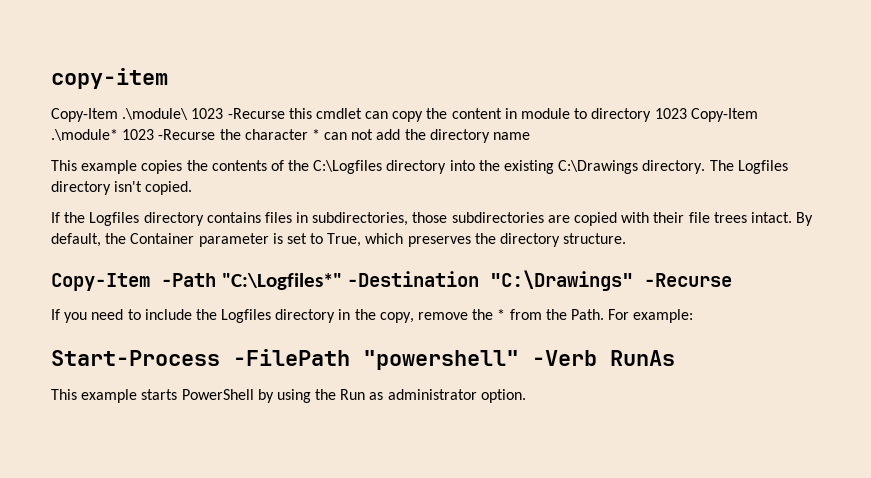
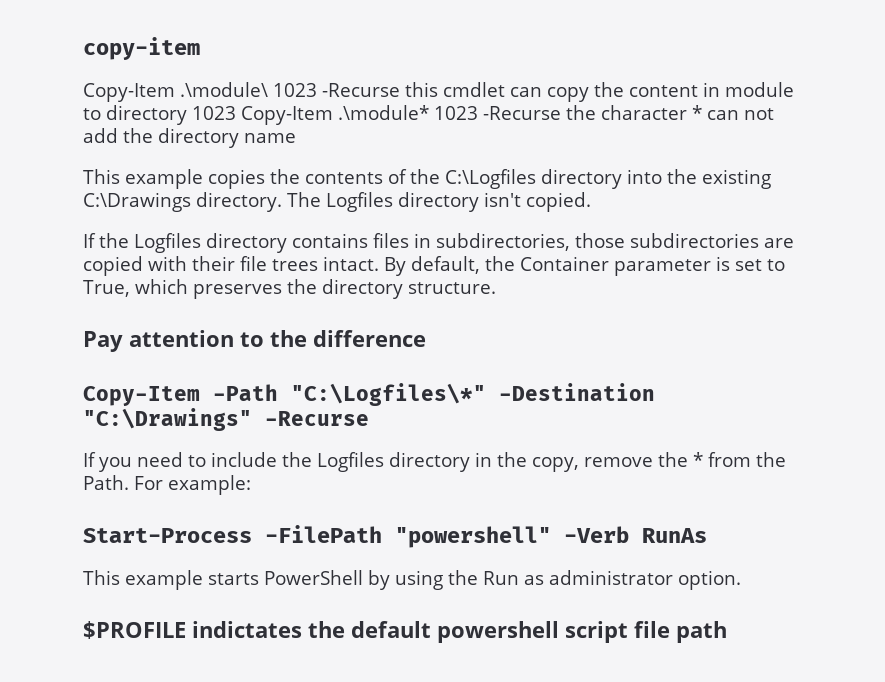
(627, 238) none -> [83,330,426,352] // Pay attention to the difference
[221,273,342,290] "C:\Logfiles*" -> [291,383,486,406] "C:\Logfiles\*"
(526, 396) none -> [83,621,727,643] // $PROFILE indictates the default powershell script file path

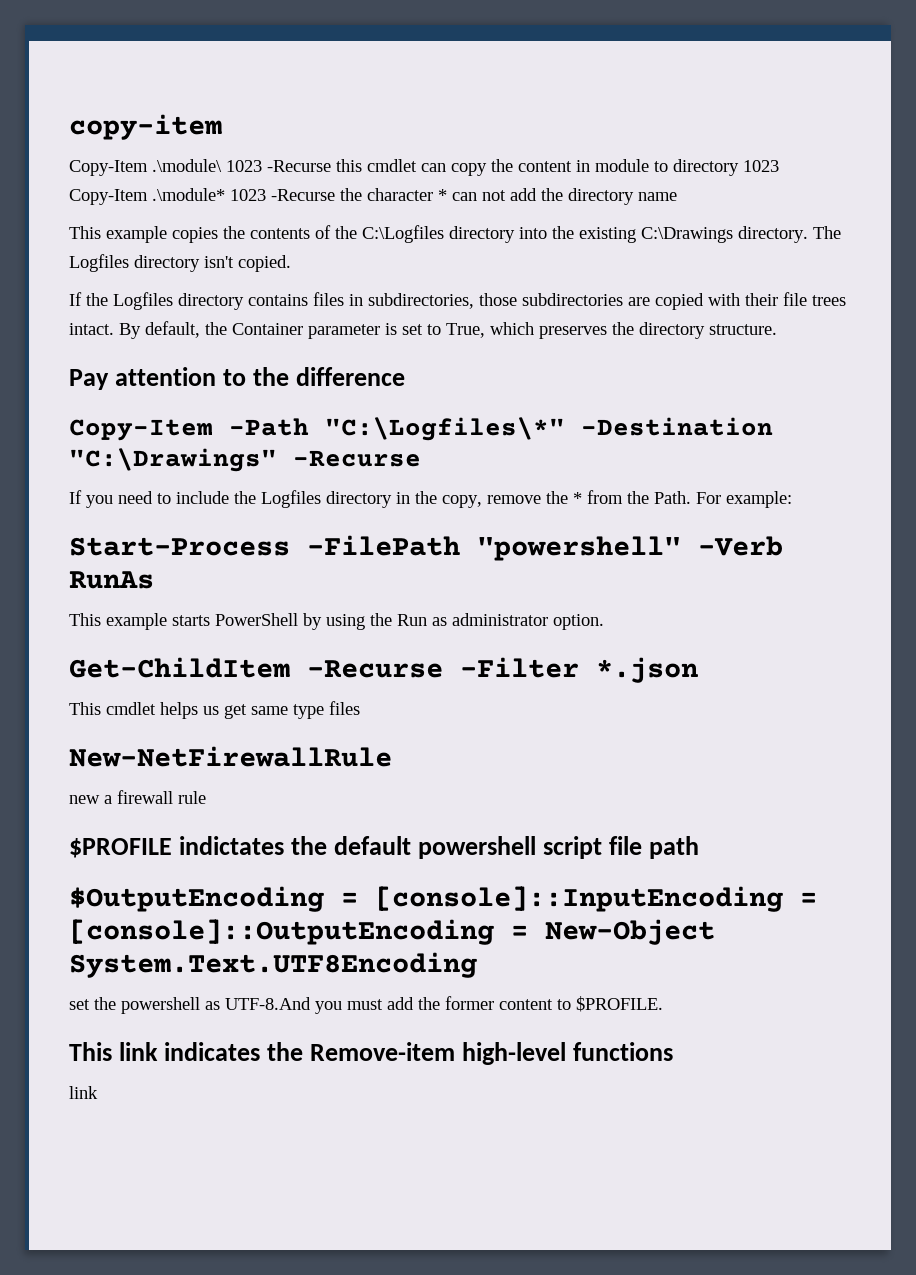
(741, 580) none -> [69,657,698,683] [69,701,360,719] [69,746,392,767] [69,790,206,804] // Get-ChildItem -Recurse -Filter *.json // This cmdlet helps us get same type files // New-NetFirewallRule // new a firewall rule
(727, 632) none -> [69,886,817,912] [69,919,715,945] [69,952,477,978] [69,996,663,1014] [69,1042,674,1065] [69,1086,98,1099] // $OutputEncoding = [console]::InputEncoding = [console]::OutputEncoding = New-Object System.Text.UTF8Encoding // set the powershell as UTF-8.And you must add the former content to $PROFILE. // This link indicates the Remove-item high-level functions // link

